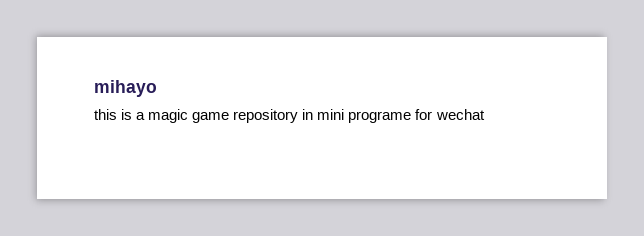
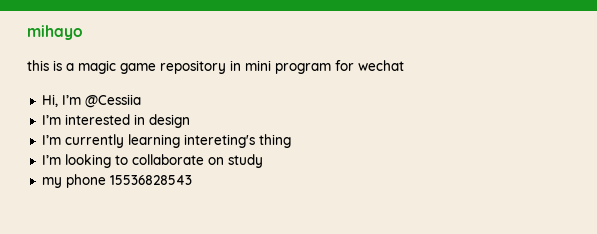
[348,111,412,123] programe -> [275,63,331,74] program
(485, 114) none -> [41,94,141,108] [41,114,190,128] [41,134,291,148] [41,154,263,168] [41,174,192,188] // Hi, I’m @Cessiia // I’m interested in design // I’m currently learning intereting's thing // I’m looking to collaborate on study // my phone 15536828543

